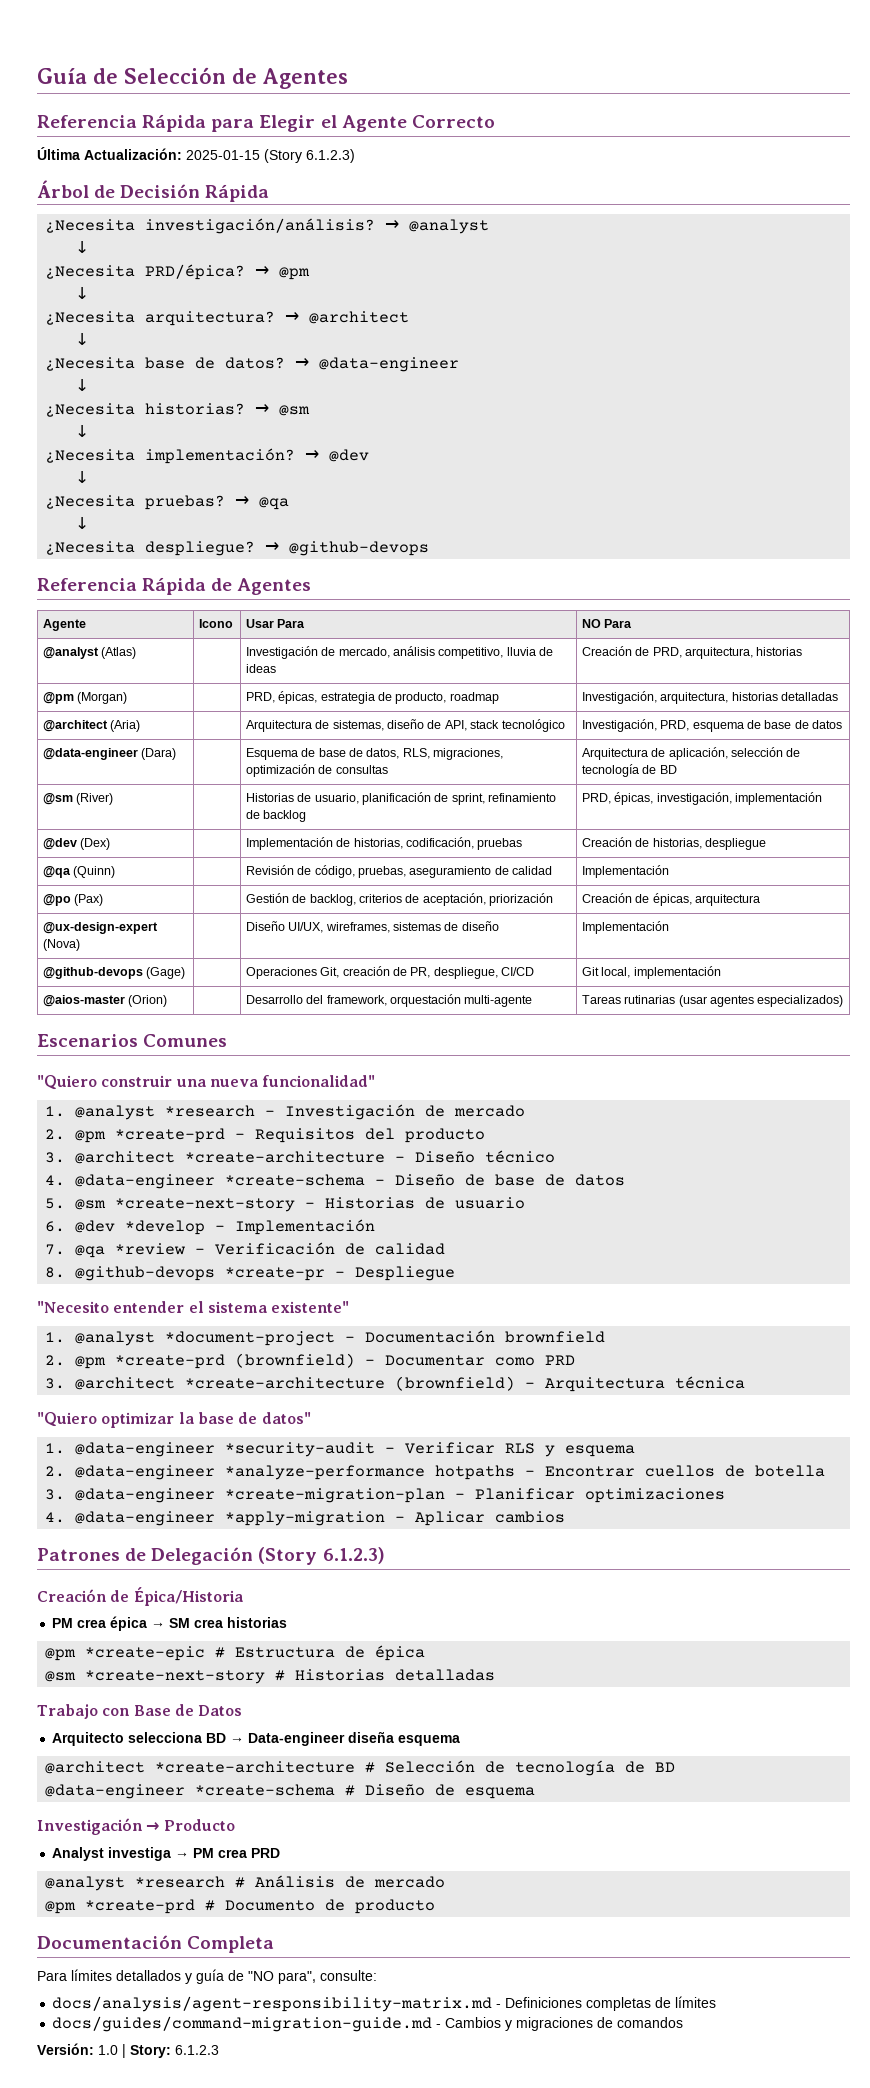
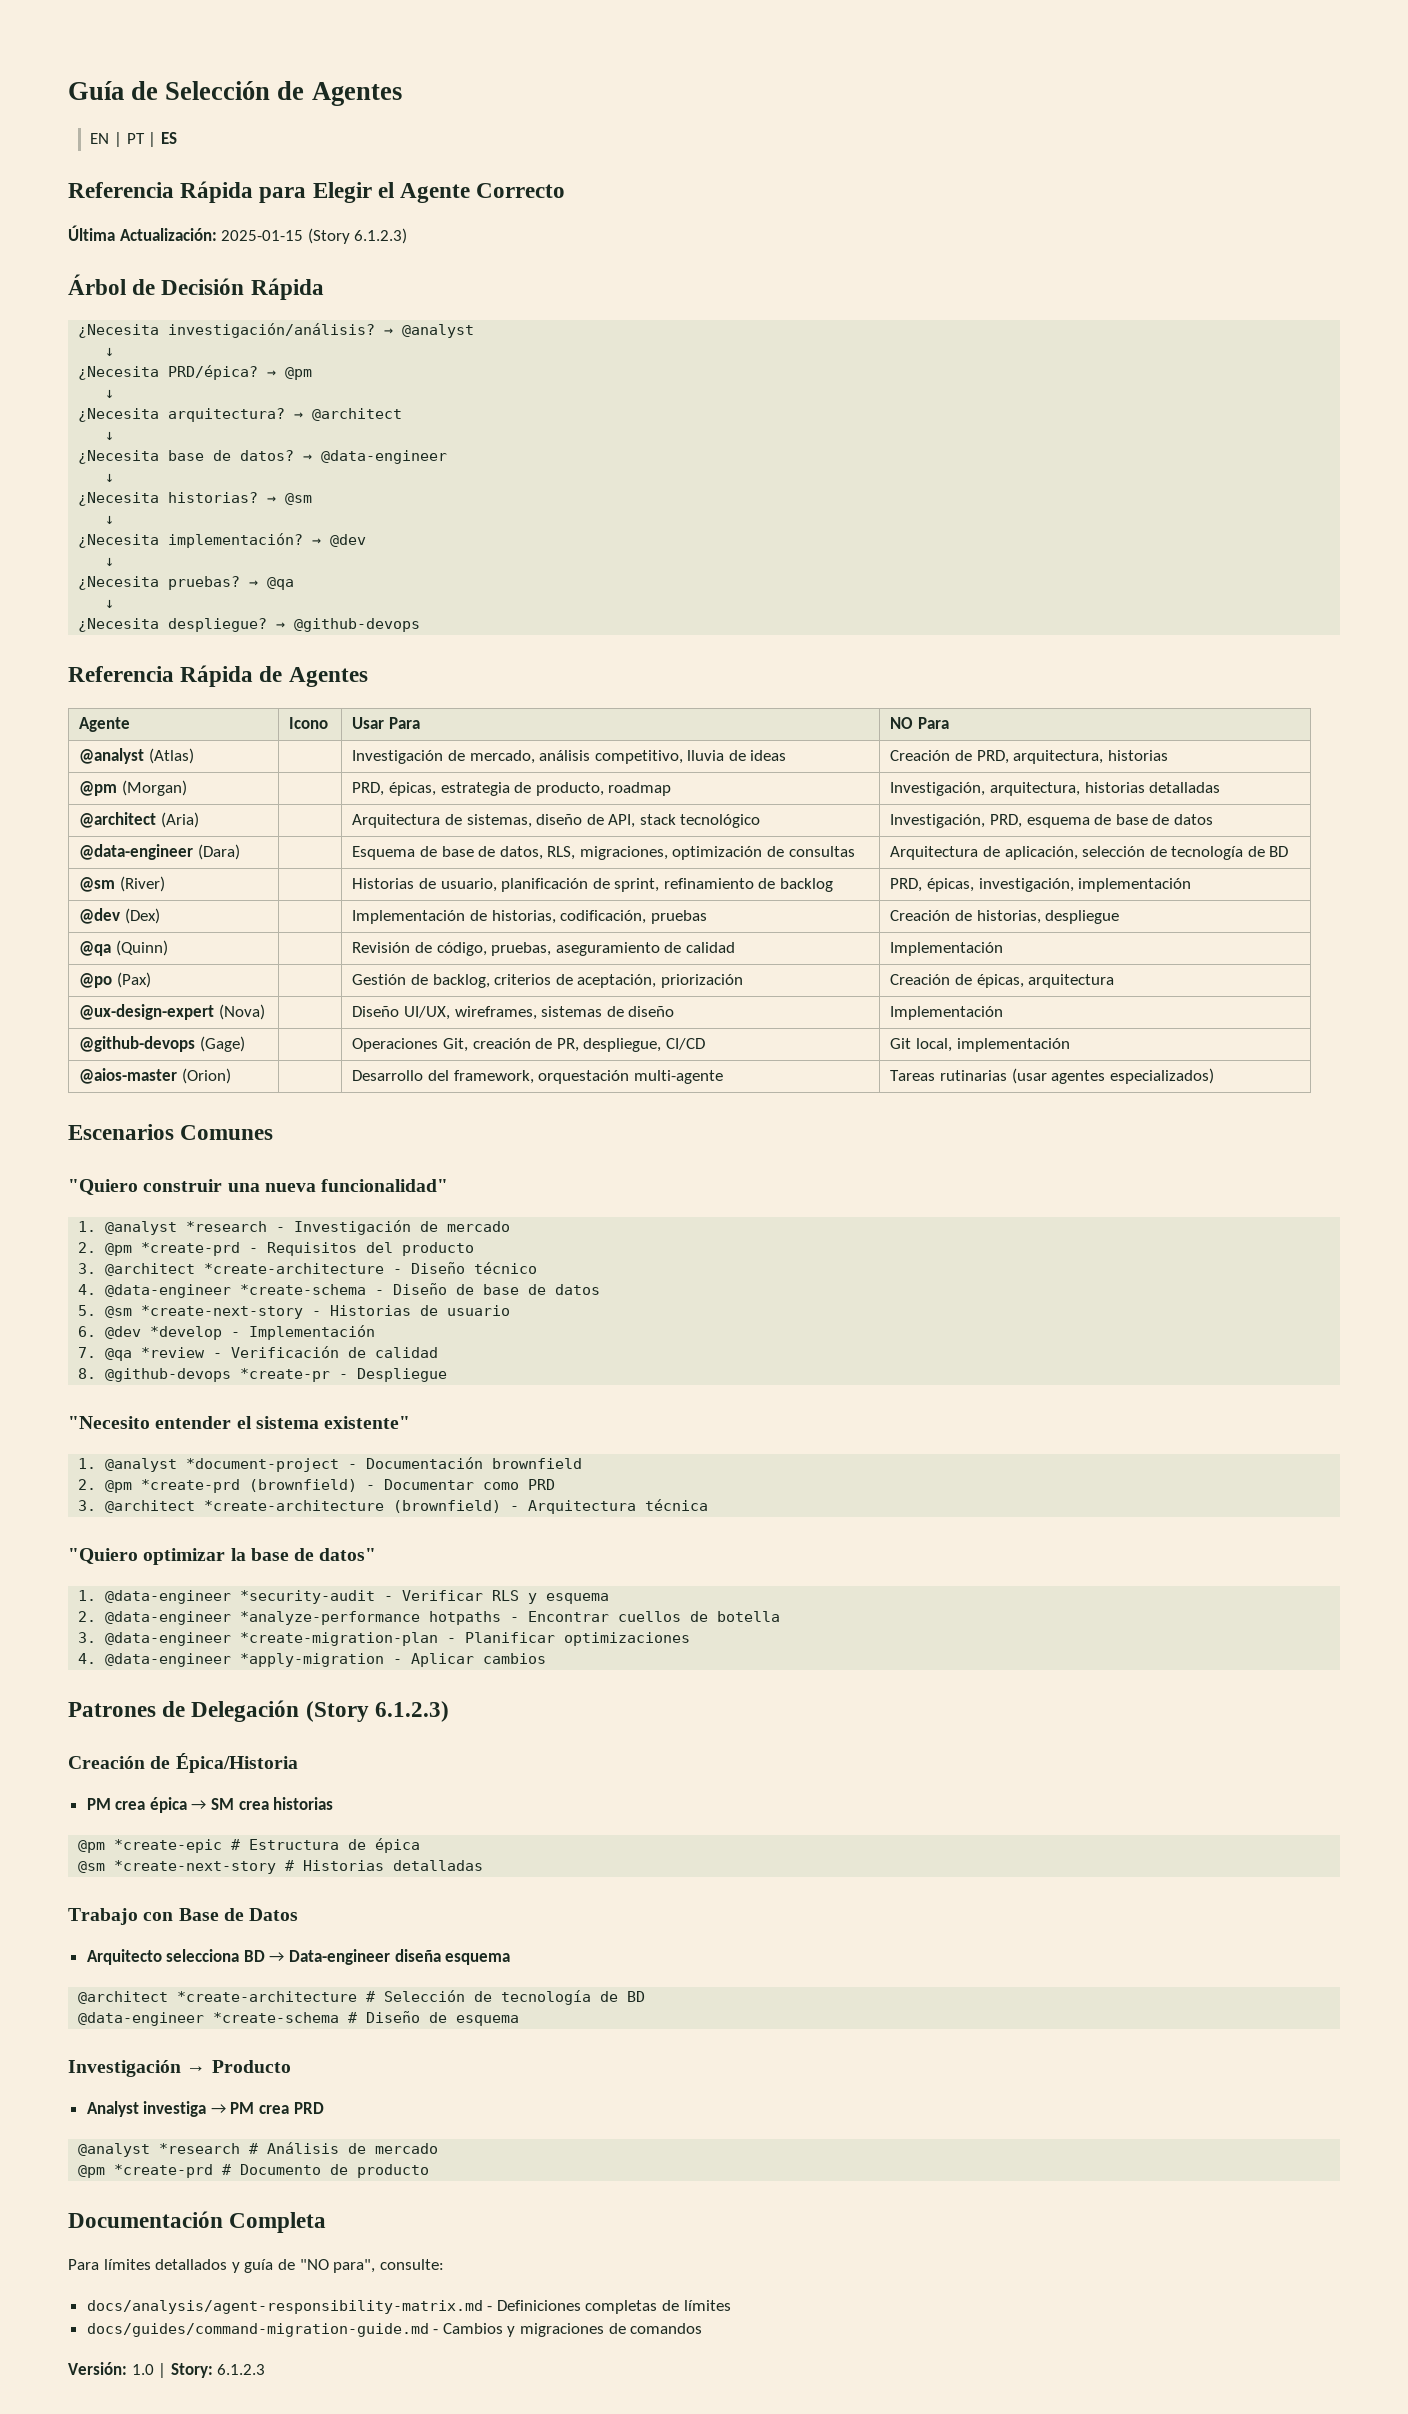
(348, 78) none -> [90,132,177,147] // EN | PT | ES

